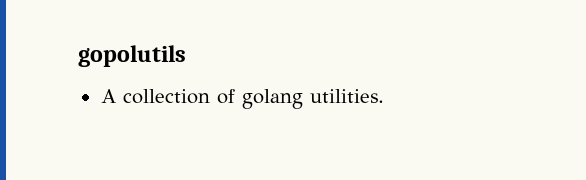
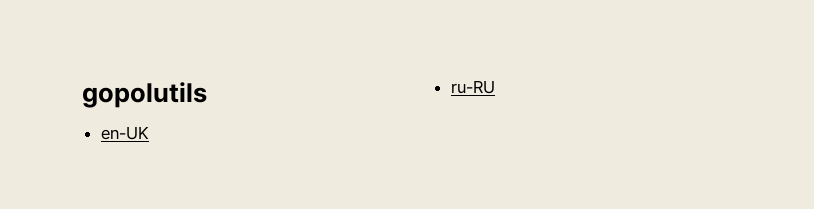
[100,89,384,109] A collection of golang utilities. -> [100,126,149,140] [450,80,495,94] en-UK // ru-RU

